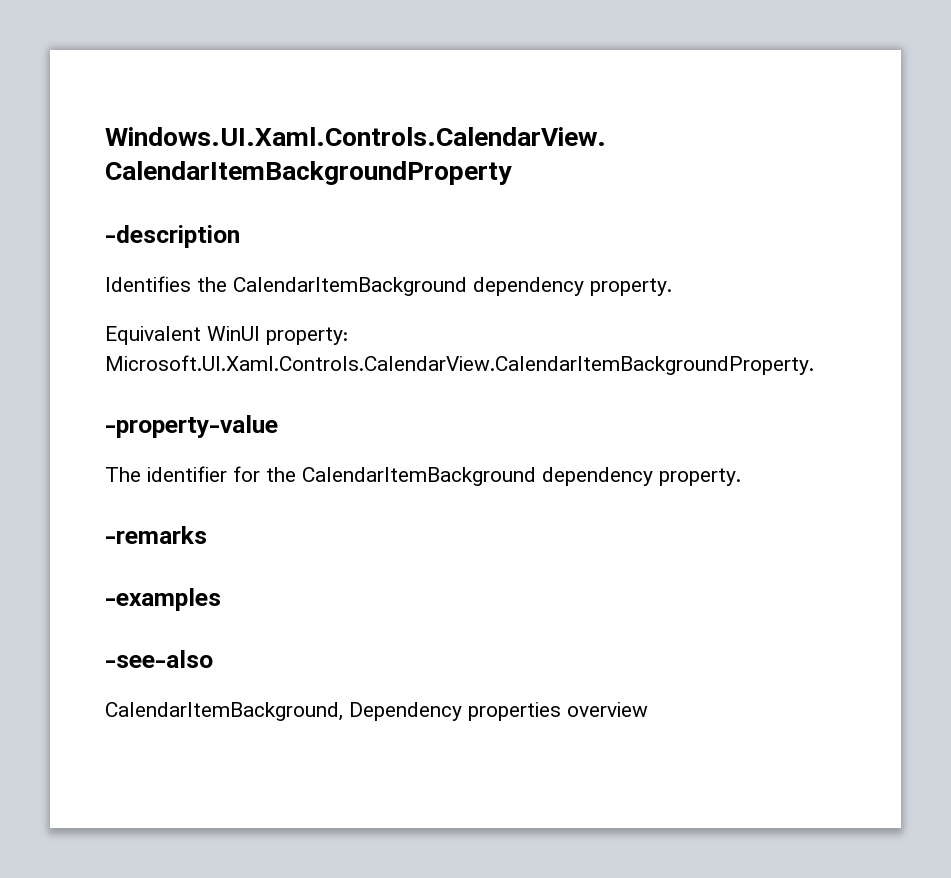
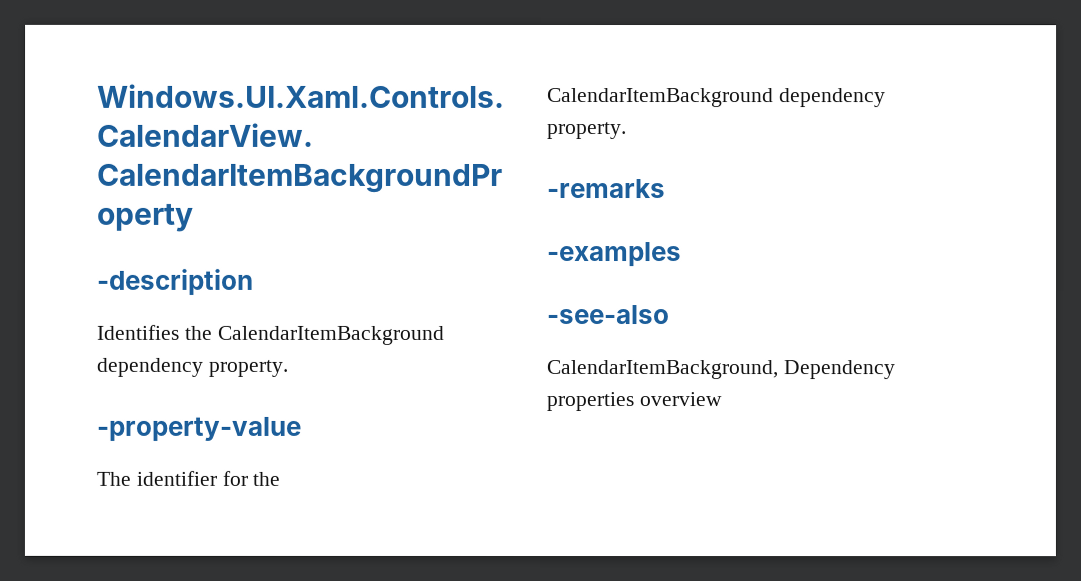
[105,326,348,345] [105,355,814,375] // Equivalent WinUI property: Microsoft.UI.Xaml.Controls.CalendarView.CalendarItemBackgroundProperty. -> (288, 368) none

